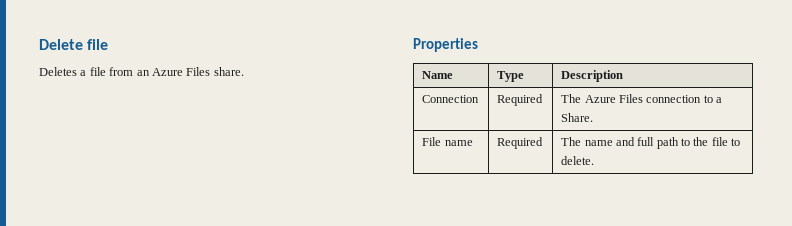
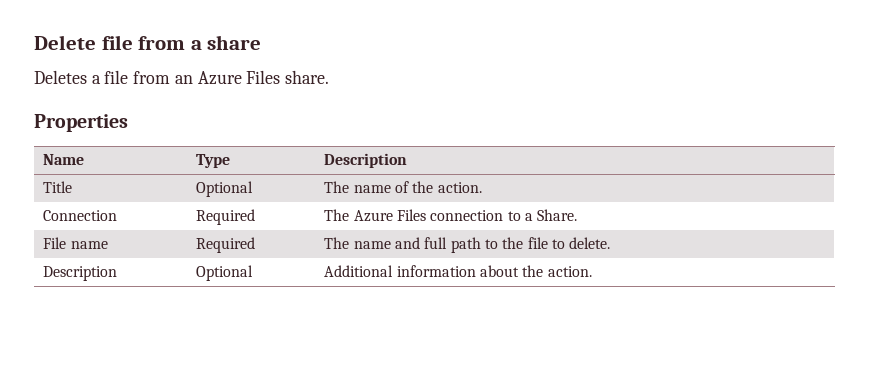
(109, 44) none -> [138,35,262,50] from a share
(624, 76) none -> [43,181,73,193] [196,181,254,197] [324,181,482,193] // Title | Optional | The name of the action.
(595, 160) none -> [43,266,118,281] [196,265,254,281] [324,265,592,277] // Description | Optional | Additional information about the action.

